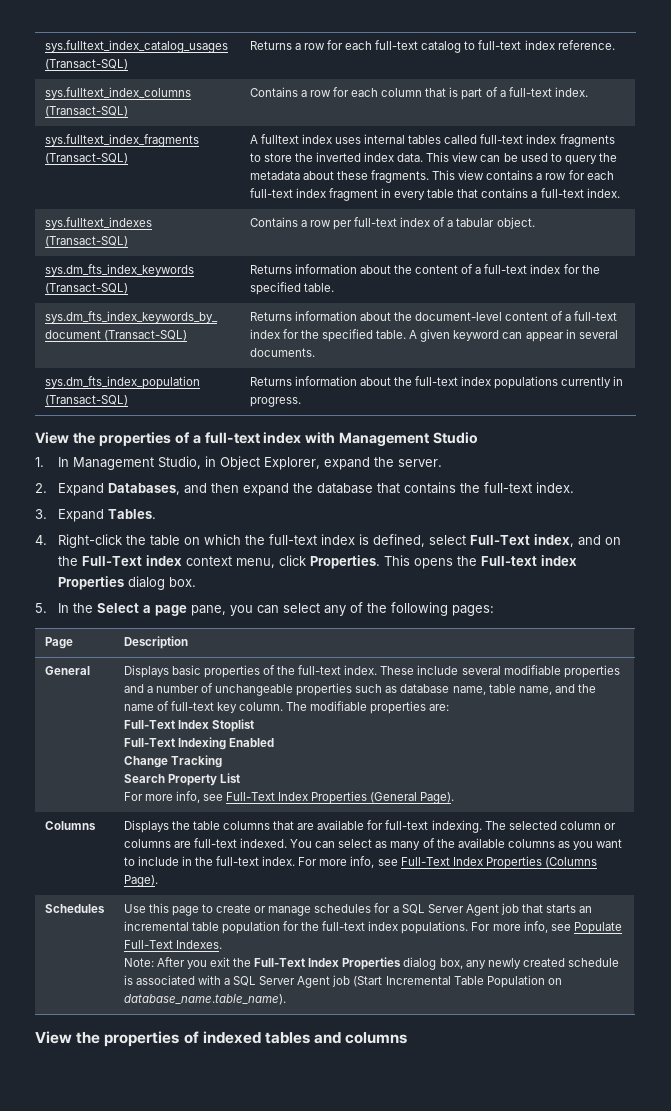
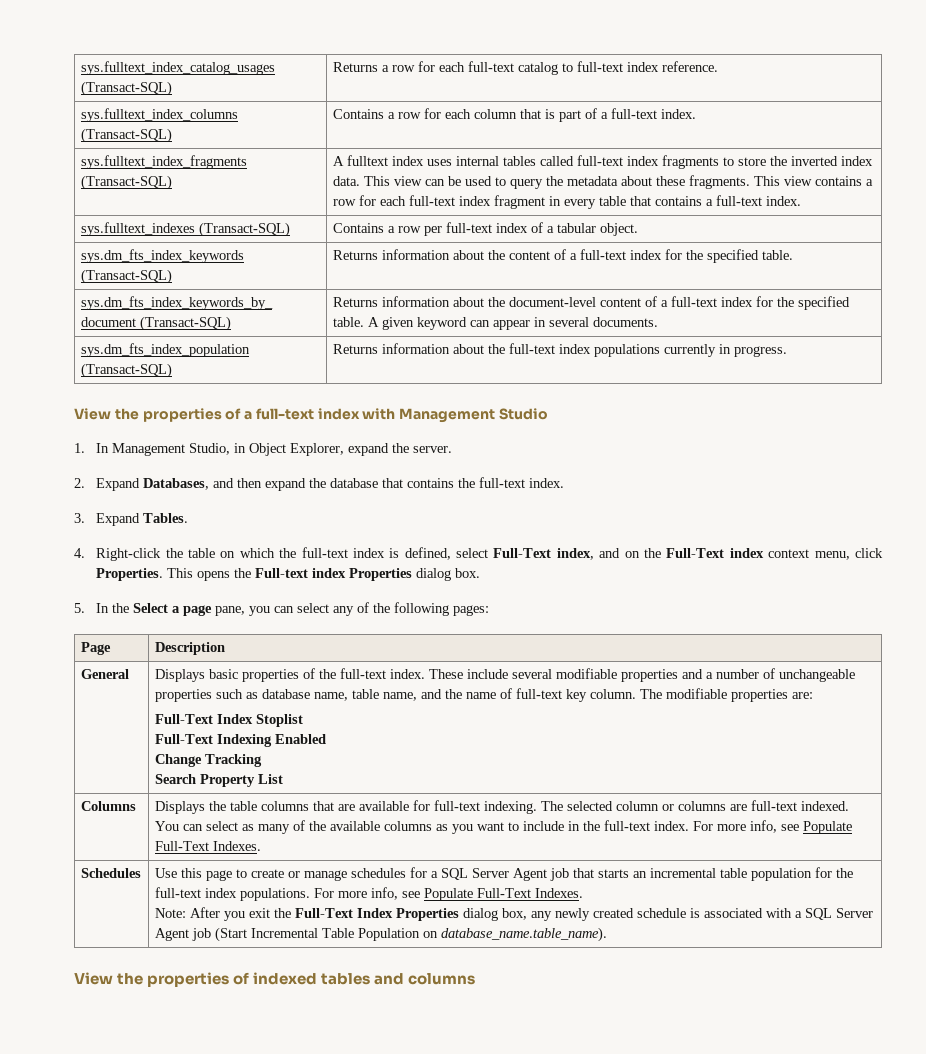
[123,791,455,804] // For more info, see Full-Text Index Properties (General Page). -> (283, 779) none
[400,856,597,869] [123,875,158,887] Full-Text Index Properties (Columns Page). -> [802,821,852,834] [154,841,261,851] Populate Full-Text Indexes.

